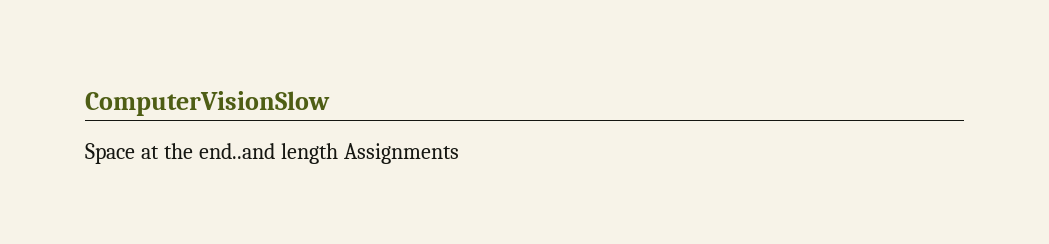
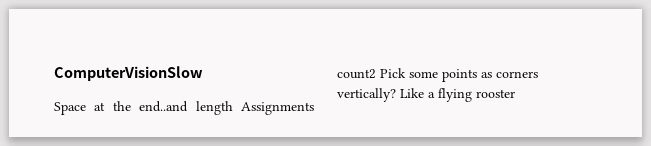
(459, 153) none -> [337,68,538,82] [337,88,515,102] count2 Pick some points as corners vertically? Like a flying rooster

